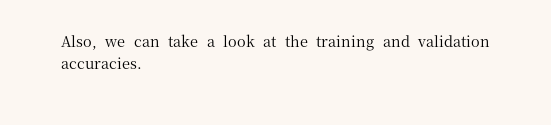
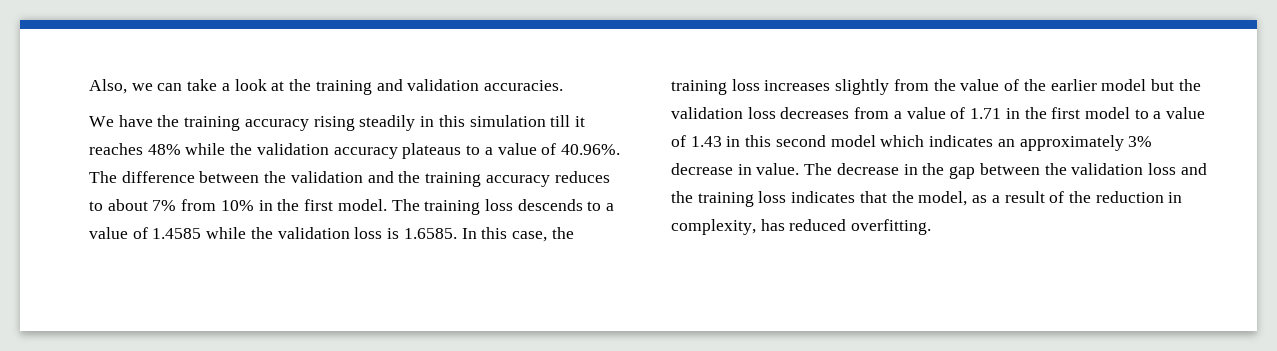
(142, 63) none -> [89,115,585,131] [89,143,620,159] [89,171,610,187] [89,199,615,215] [89,227,574,242] [671,79,1201,95] [671,107,1206,119] [671,135,1153,151] [671,163,1207,179] [671,191,1183,207] [671,219,932,235] // We have the training accuracy rising steadily in this simulation till it reaches 48% while the validation accuracy plateaus to a value of 40.96%. The difference between the validation and the training accuracy reduces to about 7% from 10% in the first model. The training loss descends to a value of 1.4585 while the validation loss is 1.6585. In this case, the training loss increases slightly from the value of the earlier model but the validation loss decreases from a value of 1.71 in the first model to a value of 1.43 in this second model which indicates an approximately 3% decrease in value. The decrease in the gap between the validation loss and the training loss indicates that the model, as a result of the reduction in complexity, has reduced overfitting.

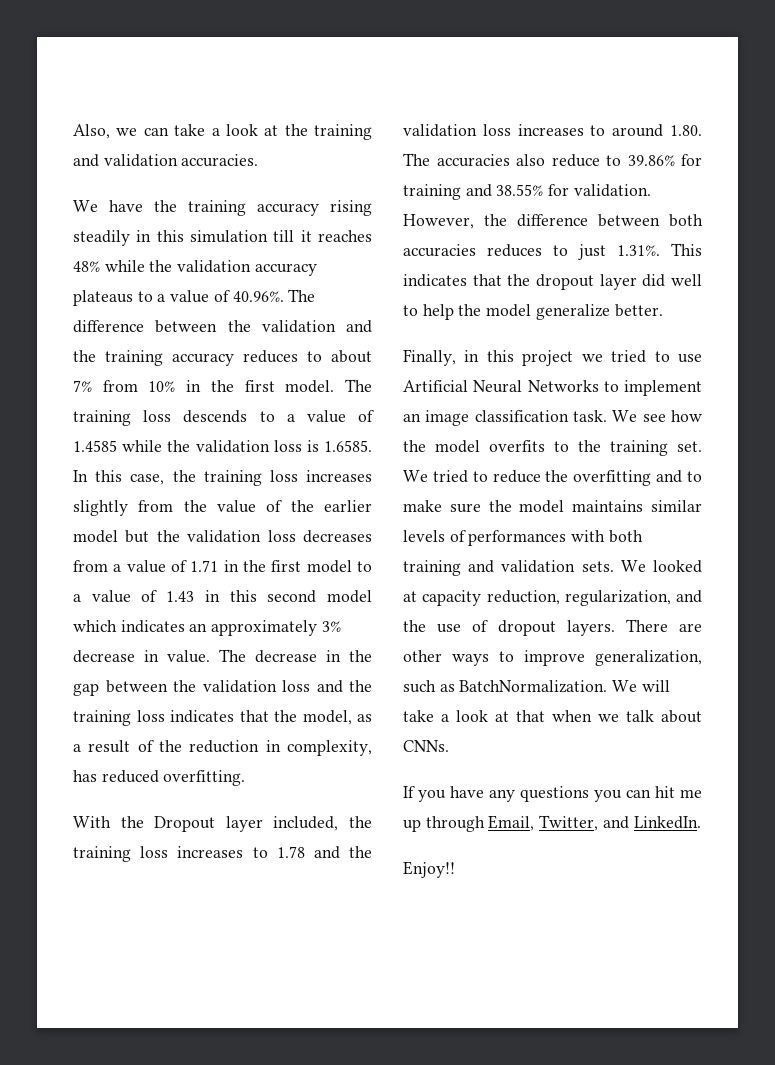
(932, 227) none -> [73,816,372,832] [73,846,372,862] [403,124,702,137] [403,153,702,167] [403,184,651,200] [403,214,703,229] [403,243,702,260] [403,274,702,290] [403,304,663,320] [403,349,702,366] [403,380,702,396] [403,410,702,426] [403,440,702,456] [403,470,702,486] [403,500,702,513] [403,530,643,546] [403,560,702,576] [403,590,702,606] [403,619,702,636] [403,650,702,666] [403,680,670,693] [403,710,702,723] [403,740,449,752] [403,786,702,802] [403,815,701,832] [403,861,455,878] // With the Dropout layer included, the training loss increases to 1.78 and the validation loss increases to around 1.80. The accuracies also reduce to 39.86% for training and 38.55% for validation. However, the difference between both accuracies reduces to just 1.31%. This indicates that the dropout layer did well to help the model generalize better. // Finally, in this project we tried to use Artificial Neural Networks to implement an image classification task. We see how the model overfits to the training set. We tried to reduce the overfitting and to make sure the model maintains similar levels of performances with both training and validation sets. We looked at capacity reduction, regularization, and the use of dropout layers. There are other ways to improve generalization, such as BatchNormalization. We will take a look at that when we talk about CNNs. // If you have any questions you can hit me up through Email, Twitter, and LinkedIn. // Enjoy!!

